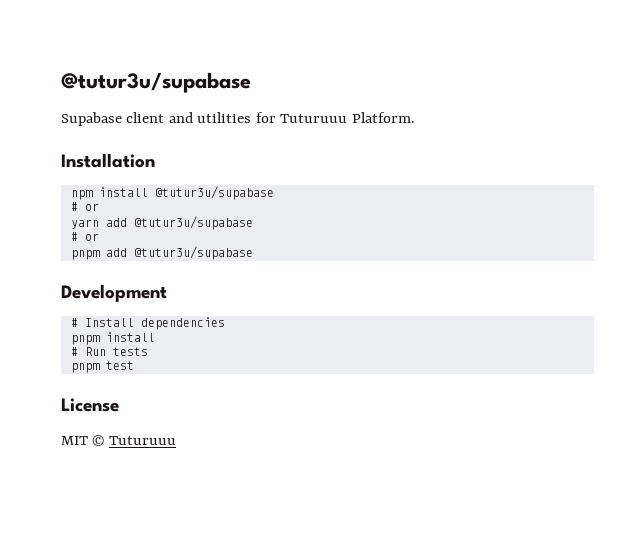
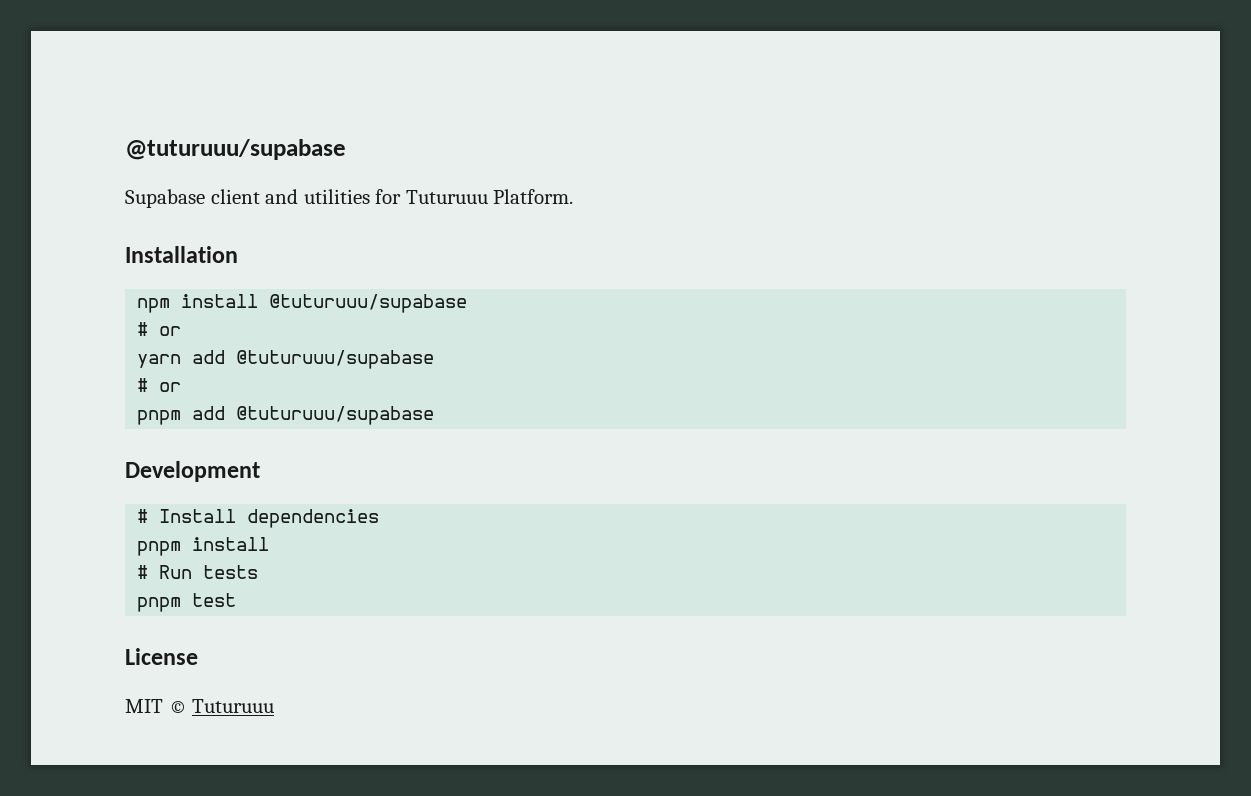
[61,72,251,93] @tutur3u/supabase -> [125,139,346,160] @tuturuuu/supabase
[154,186,274,200] @tutur3u/supabase -> [269,294,468,313] @tuturuuu/supabase
[133,216,253,230] @tutur3u/supabase -> [236,350,435,369] @tuturuuu/supabase
[133,246,253,260] @tutur3u/supabase -> [236,406,435,425] @tuturuuu/supabase

